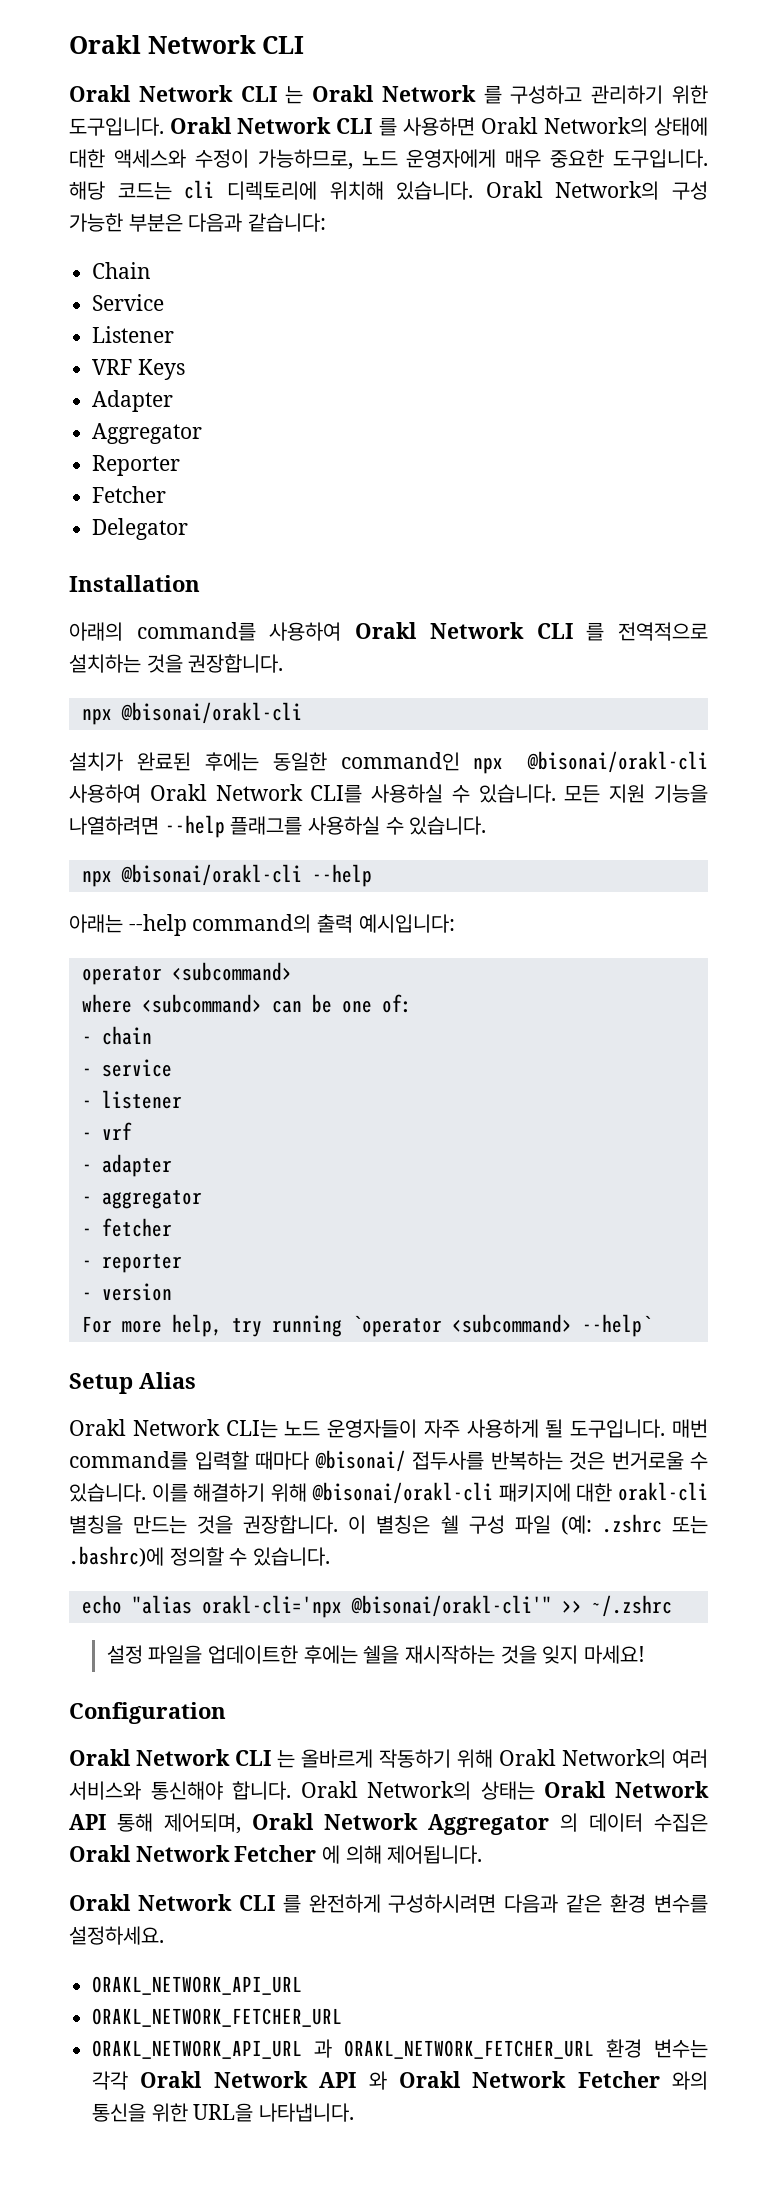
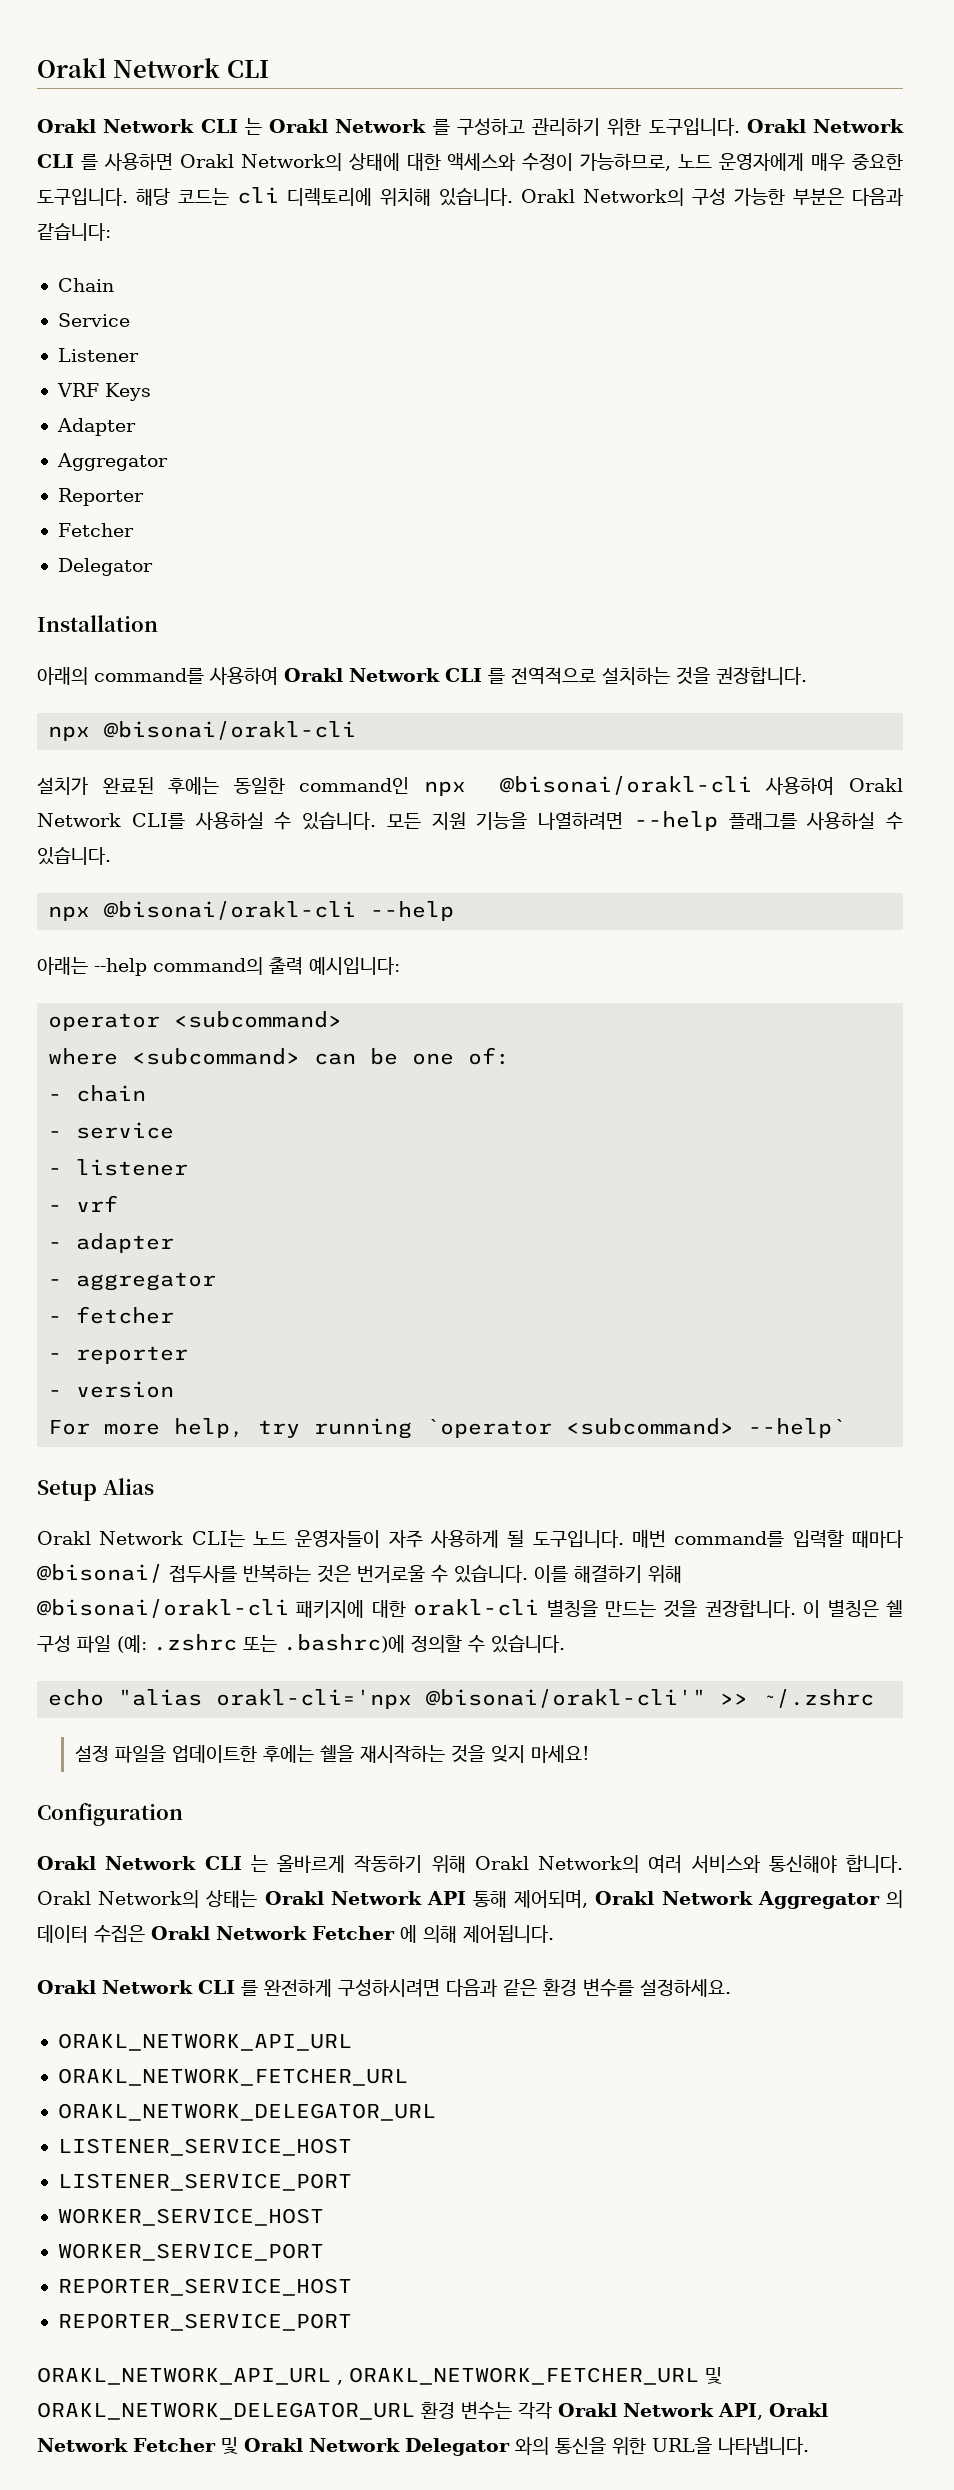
[92,2039,595,2059] ORAKL_NETWORK_API_URL 과 ORAKL_NETWORK_FETCHER_URL -> [57,2103,436,2121] [57,2138,352,2156] [57,2173,352,2191] [57,2208,324,2226] [57,2243,324,2261] [57,2278,352,2296] [57,2313,352,2331] [37,2367,722,2385] [37,2402,415,2420] ORAKL_NETWORK_DELEGATOR_URL // LISTENER_SERVICE_HOST // LISTENER_SERVICE_PORT // WORKER_SERVICE_HOST // WORKER_SERVICE_PORT // REPORTER_SERVICE_HOST // REPORTER_SERVICE_PORT // ORAKL_NETWORK_API_URL , ORAKL_NETWORK_FETCHER_URL 및 ORAKL_NETWORK_DELEGATOR_URL
[319,2071,660,2090] API 와 Orakl Network Fetcher -> [718,2403,828,2420] [37,2437,510,2456] API, Orakl Network Fetcher 및 Orakl Network Delegator

